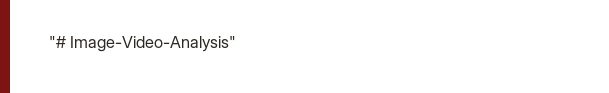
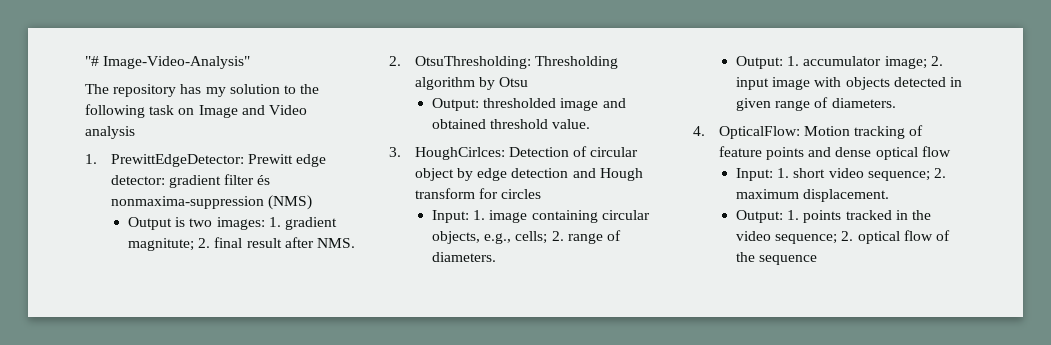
(237, 44) none -> [85,84,320,97] [85,104,307,118] [85,126,135,139] [85,154,327,167] [110,174,271,188] [110,195,313,210] [127,217,337,230] [127,237,355,251] [389,56,619,69] [414,77,529,90] [431,98,626,111] [431,119,591,129] [389,146,639,160] [414,168,643,181] [414,188,542,199] [431,210,650,223] [431,230,621,244] [431,252,496,262] [735,56,943,69] [735,77,962,90] [735,97,896,111] [693,125,924,139] [718,146,951,160] [735,168,946,181] [735,189,890,202] [735,210,931,223] [735,230,950,244] [735,252,818,265] // The repository has my solution to the following task on Image and Video analysis // 1. PrewittEdgeDetector: Prewitt edge detector: gradient filter és nonmaxima-suppression (NMS) // Output is two images: 1. gradient magnitute; 2. final result after NMS. // 2. OtsuThresholding: Thresholding algorithm by Otsu // Output: thresholded image and obtained threshold value. // 3. HoughCirlces: Detection of circular object by edge detection and Hough transform for circles // Input: 1. image containing circular objects, e.g., cells; 2. range of diameters. // Output: 1. accumulator image; 2. input image with objects detected in given range of diameters. // 4. OpticalFlow: Motion tracking of feature points and dense optical flow // Input: 1. short video sequence; 2. maximum displacement. // Output: 1. points tracked in the video sequence; 2. optical flow of the sequence

